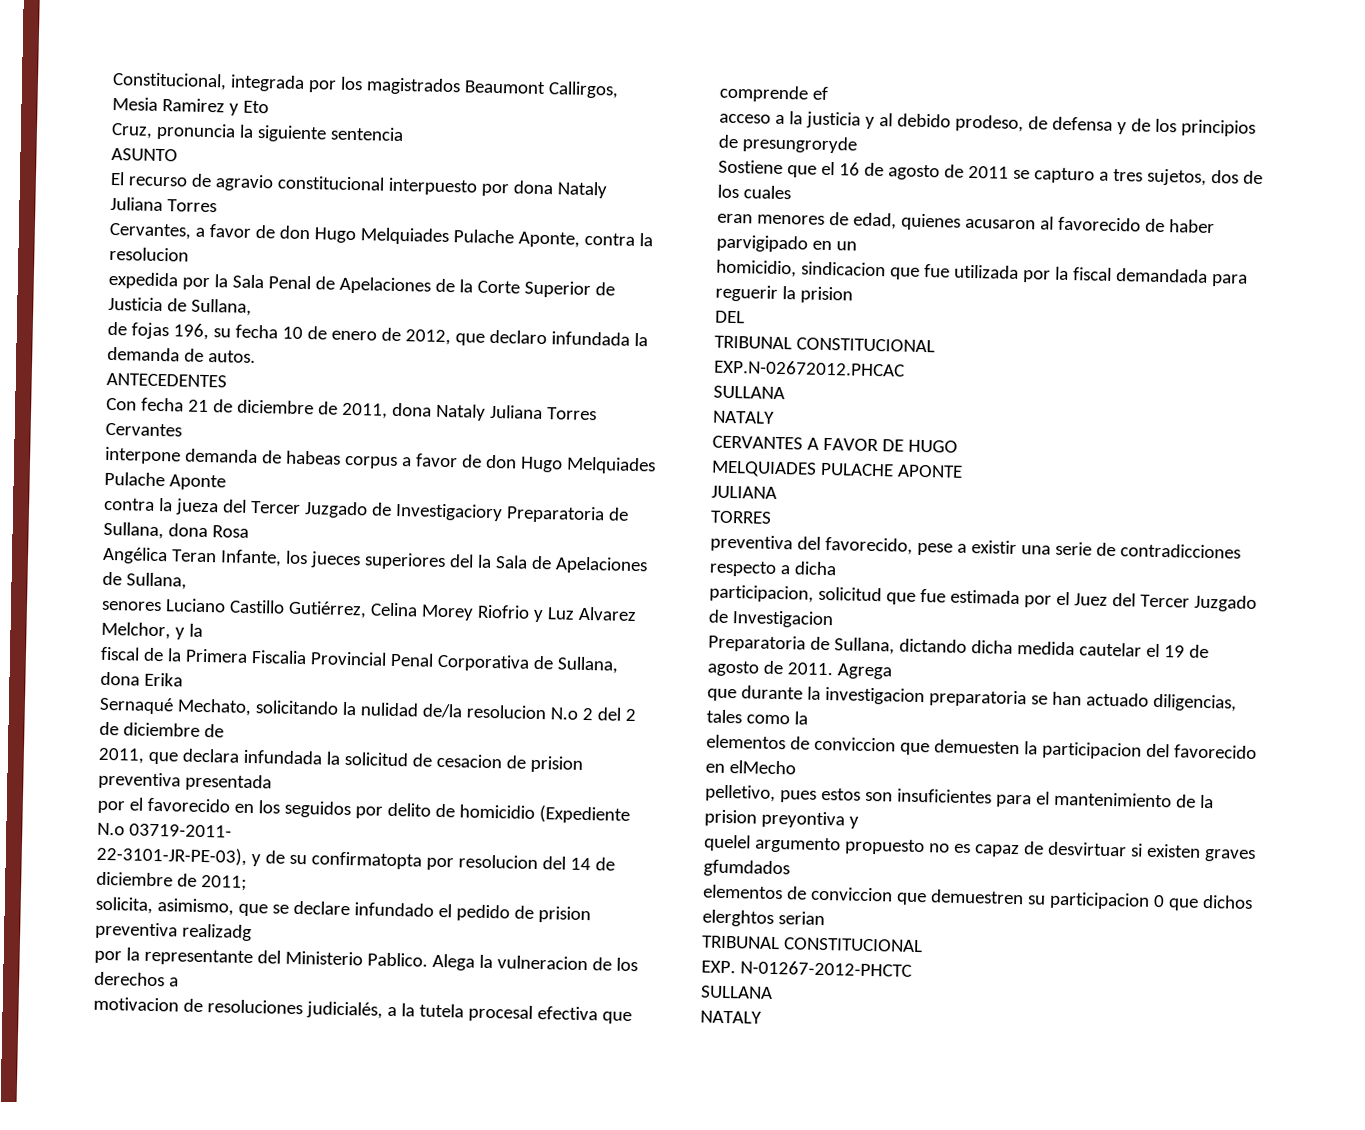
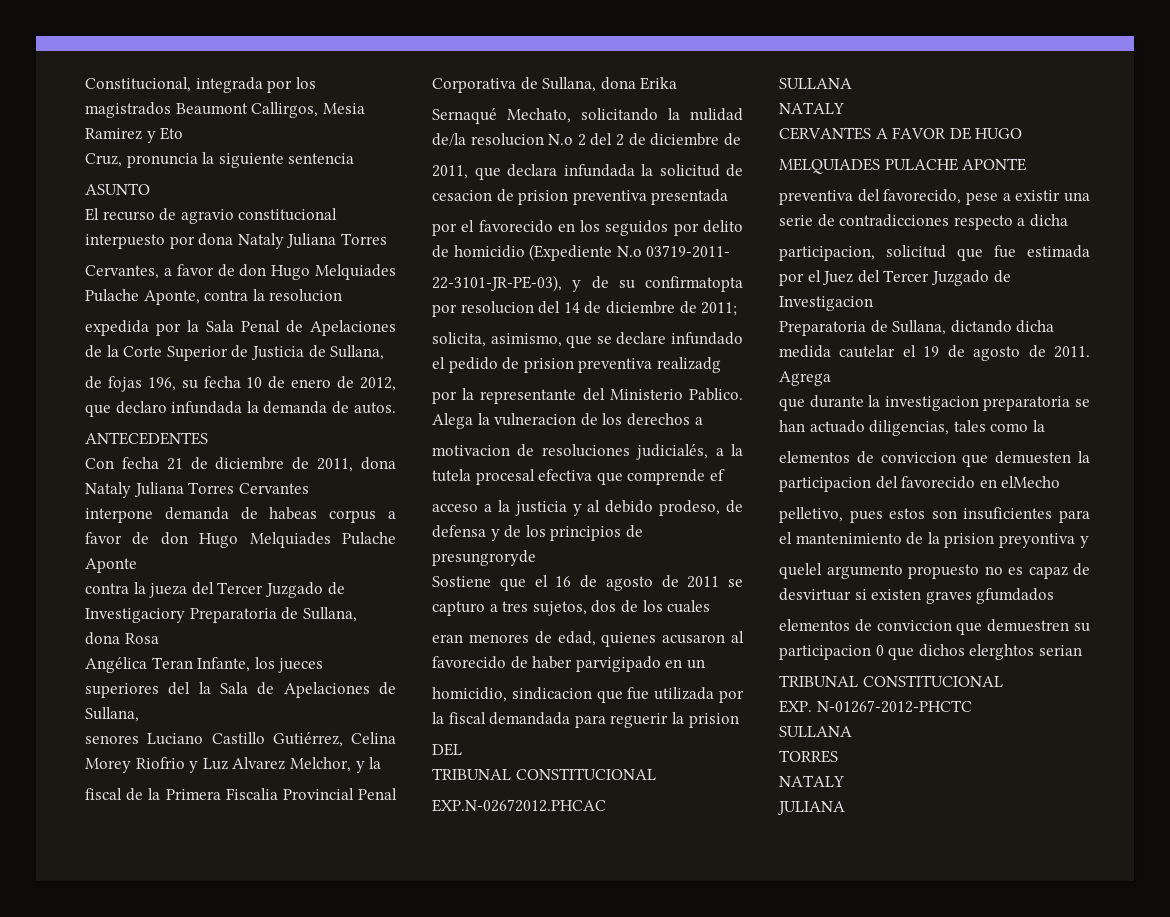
[711,485,777,499] [710,510,772,524] // JULIANA // TORRES -> (1027, 164) none
[700,1010,762,1024] // NATALY -> [779,750,838,763] [779,775,844,787] [777,801,845,815] // TORRES // NATALY // JULIANA

